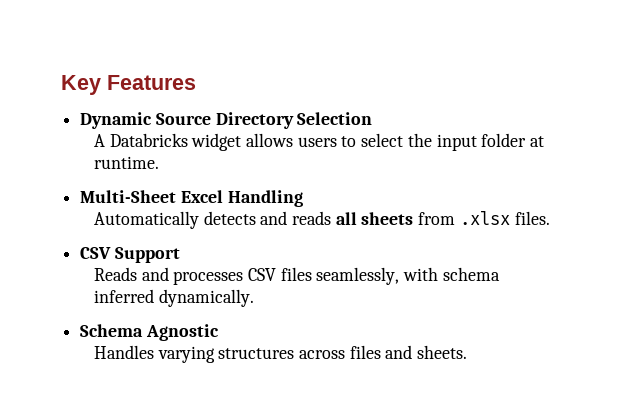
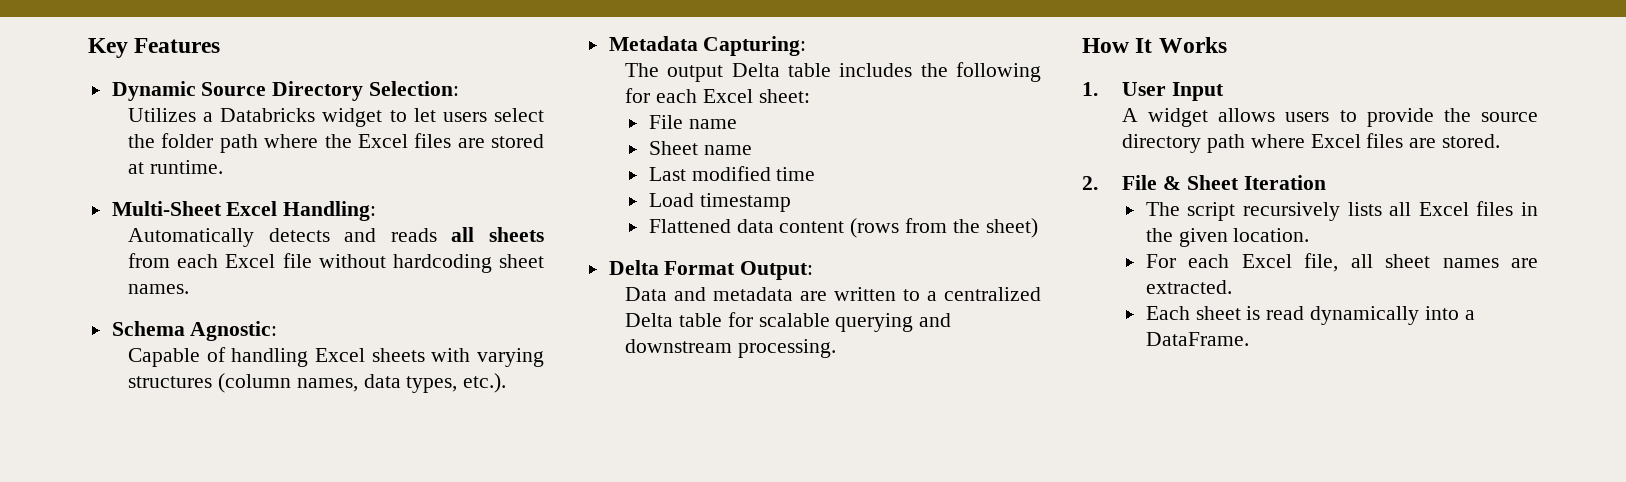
[297,112,373,125] [93,133,527,151] Selection // A Databricks widget allows users to select the input folder -> [369,81,460,96] [128,108,544,127] [128,133,544,153] Selection: // Utilizes a Databricks widget to let users select the folder path where the Excel files are stored
[227,190,303,207] Handling -> [283,201,377,221] Handling:
[459,211,550,225] [80,247,180,263] [93,267,500,285] [93,289,254,307] [80,324,219,341] [93,345,468,363] .xlsx files. // CSV Support // Reads and processes CSV files seamlessly, with schema inferred dynamically. // Schema Agnostic // Handles varying structures across files and sheets. -> [177,253,544,273] [128,284,190,294] [111,321,278,341] [128,347,544,367] [128,373,507,393] [608,36,807,56] [625,62,1041,82] [625,88,810,103] [648,115,737,129] [648,141,752,155] [648,166,816,181] [648,193,791,212] [648,218,1038,238] [608,260,814,280] [625,287,1041,301] [625,312,952,332] [625,339,836,358] [1082,37,1227,53] [1082,82,1224,101] [1122,108,1538,127] [1122,133,1500,153] [1082,175,1326,190] [1145,201,1538,221] [1145,228,1310,247] [1145,253,1538,272] [1145,280,1232,294] [1145,306,1475,325] [1145,332,1249,346] each Excel file without hardcoding sheet names. // Schema Agnostic: // Capable of handling Excel sheets with varying structures (column names, data types, etc.). // Metadata Capturing: // The output Delta table includes the following for each Excel sheet: // File name // Sheet name // Last modified time // Load timestamp // Flattened data content (rows from the sheet) // Delta Format Output: // Data and metadata are written to a centralized Delta table for scalable querying and downstream processing. // How It Works // 1. User Input // A widget allows users to provide the source directory path where Excel files are stored. // 2. File & Sheet Iteration // The script recursively lists all Excel files in the given location. // For each Excel file, all sheet names are extracted. // Each sheet is read dynamically into a DataFrame.

